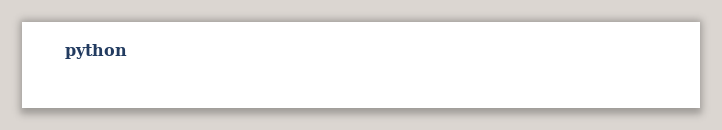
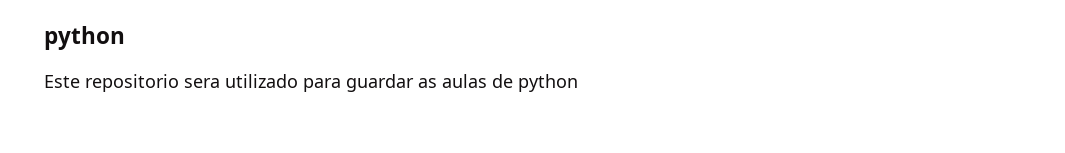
[65,44,127,59] python -> [44,26,125,50] [44,74,578,92] python // Este repositorio sera utilizado para guardar as aulas de python

